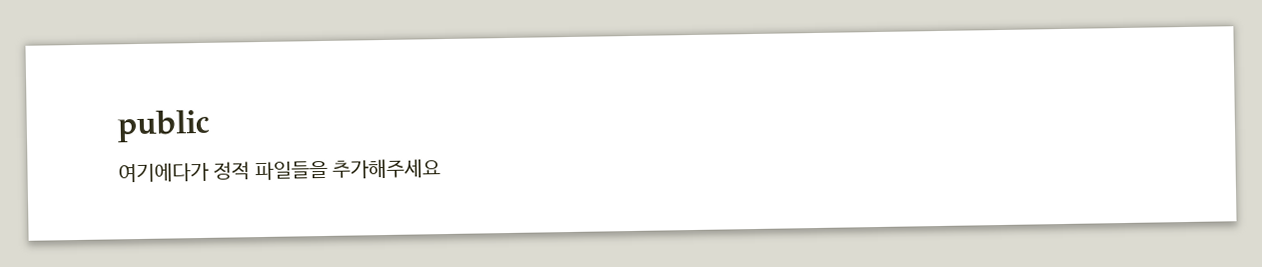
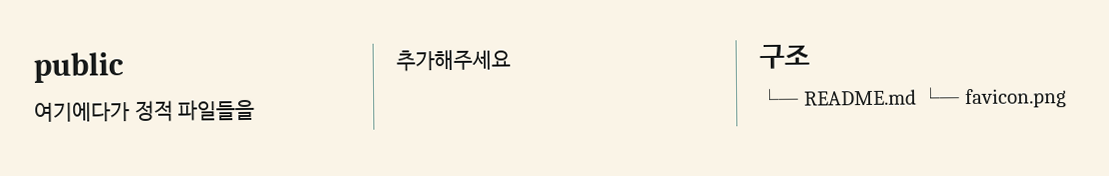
(442, 168) none -> [759,44,810,70] [760,87,1067,109] // 구조 // └─ README.md └─ favicon.png

